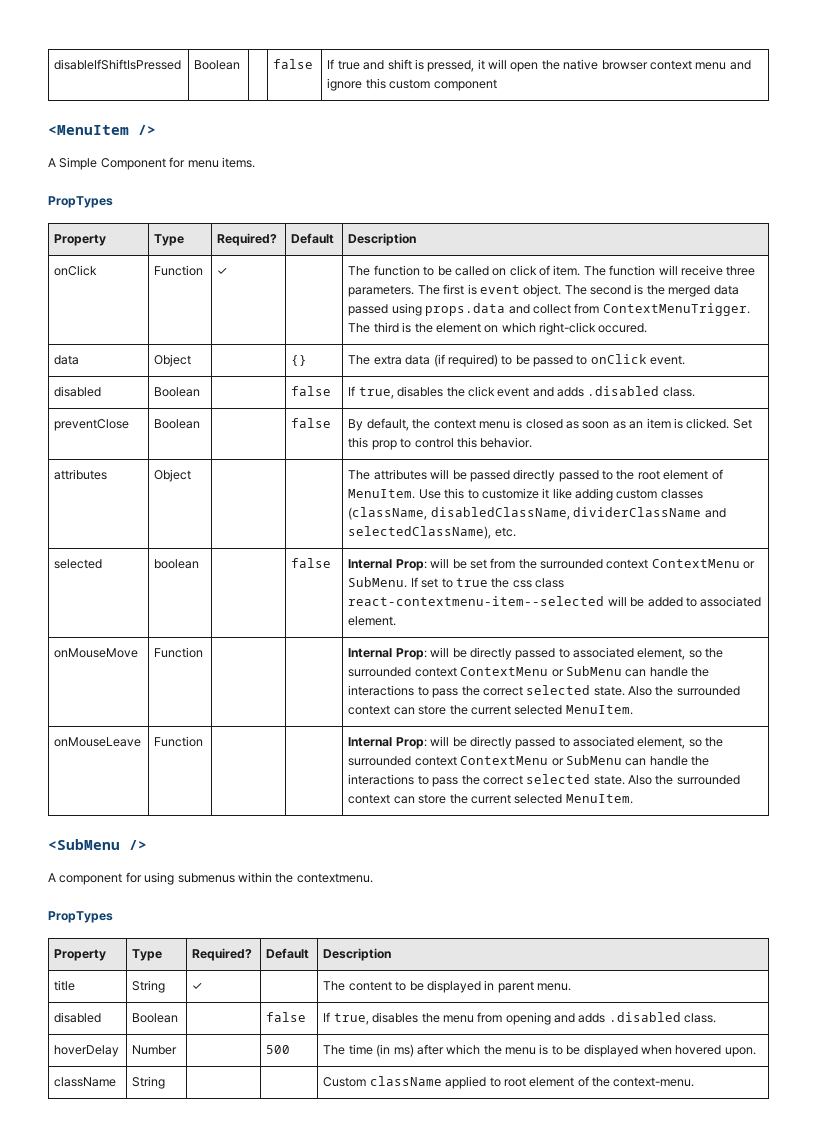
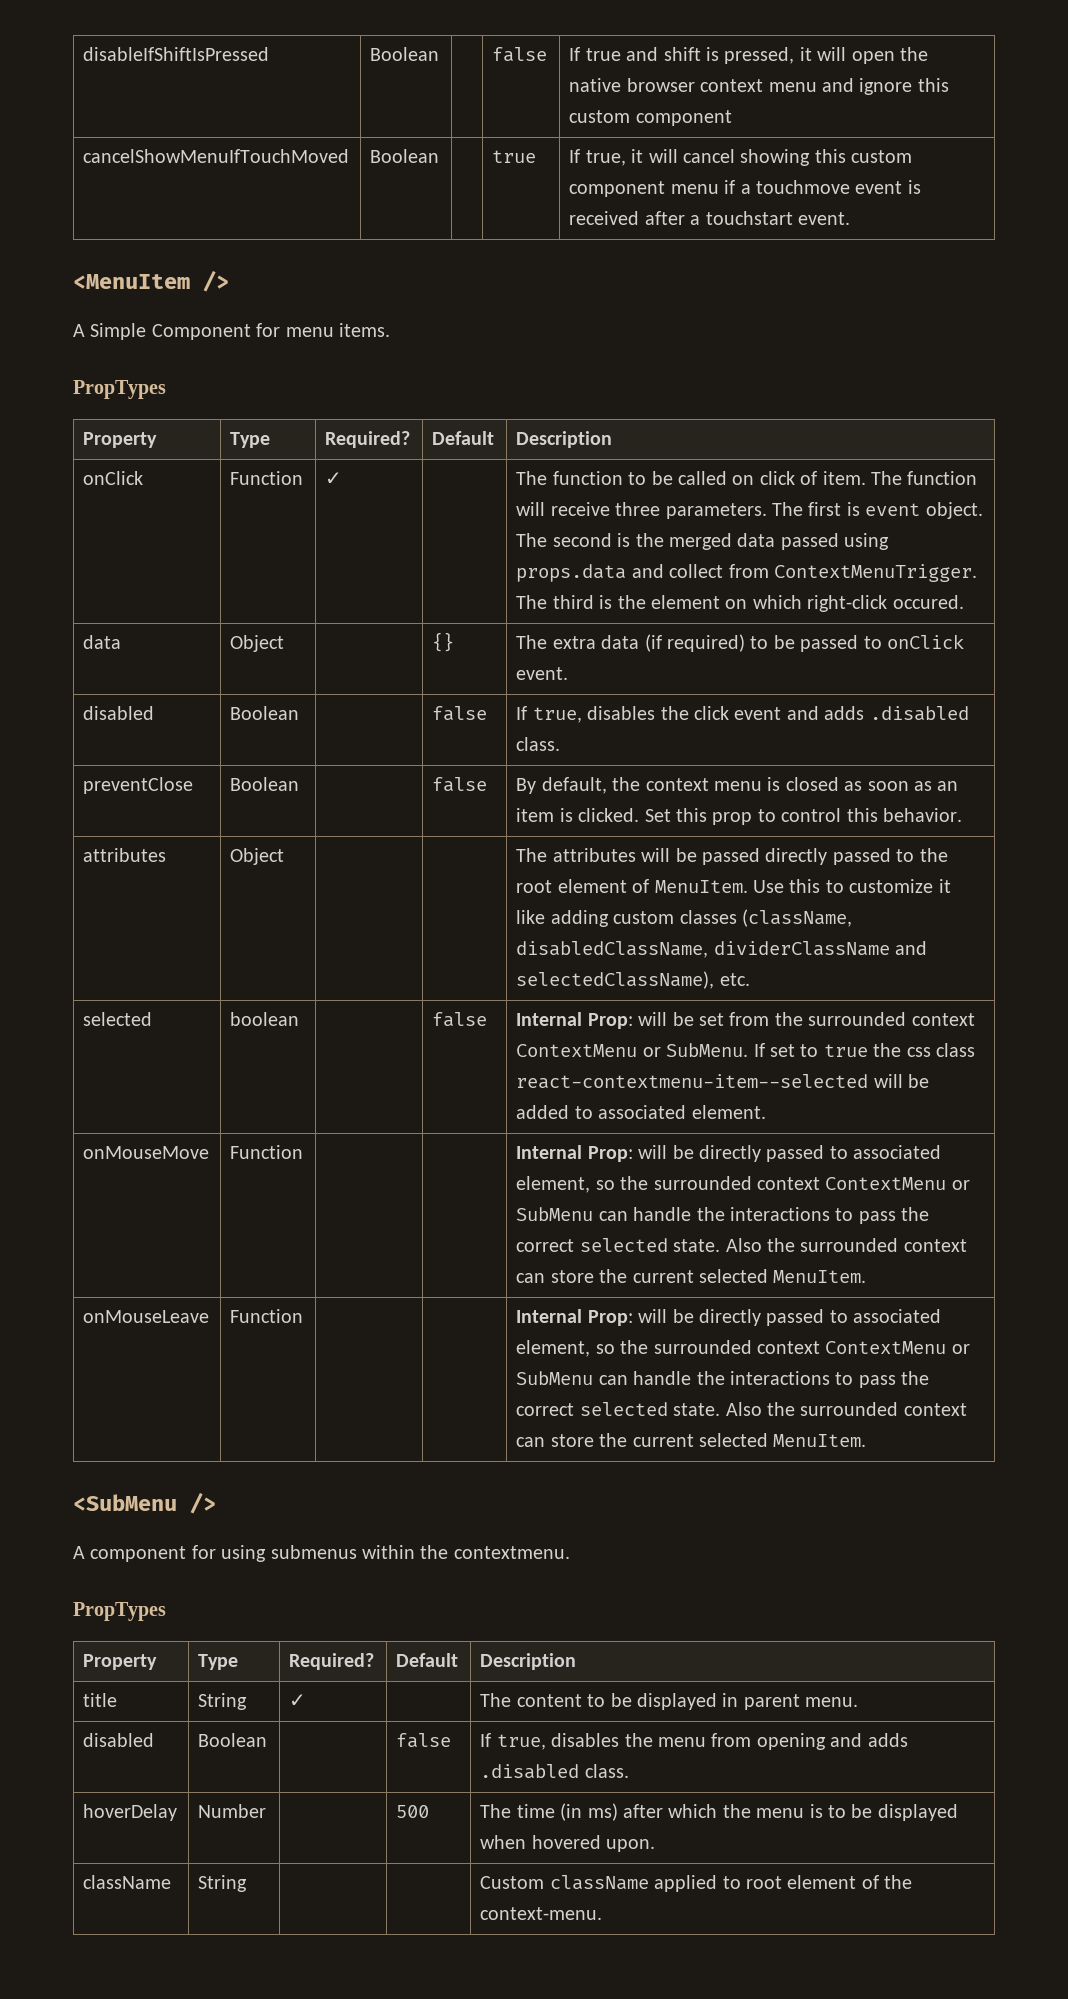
(497, 85) none -> [83,149,350,163] [370,149,440,163] [492,150,537,163] [569,149,913,166] [569,180,921,197] [569,211,851,225] // cancelShowMenuIfTouchMoved | Boolean | | true | If true, it will cancel showing this custom component menu if a touchmove event is received after a touchstart event.

